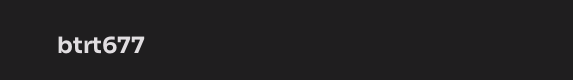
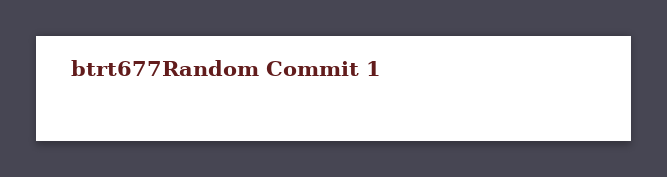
[57,36,145,54] btrt677 -> [71,60,381,76] btrt677Random Commit 1

